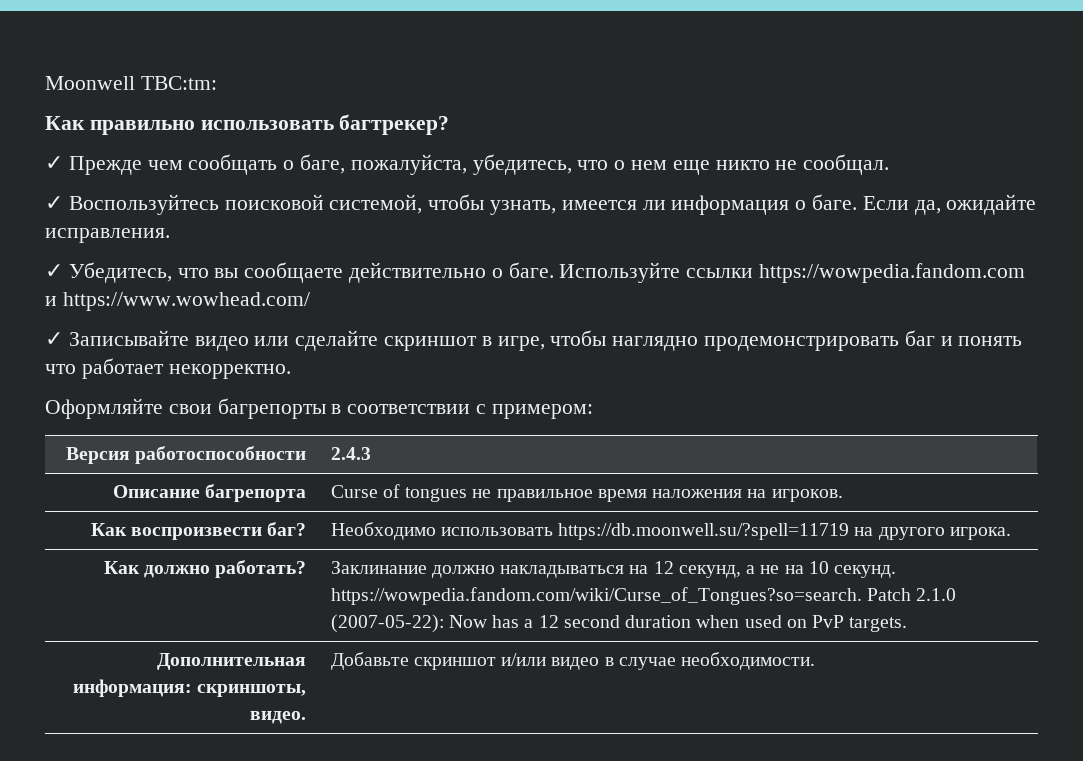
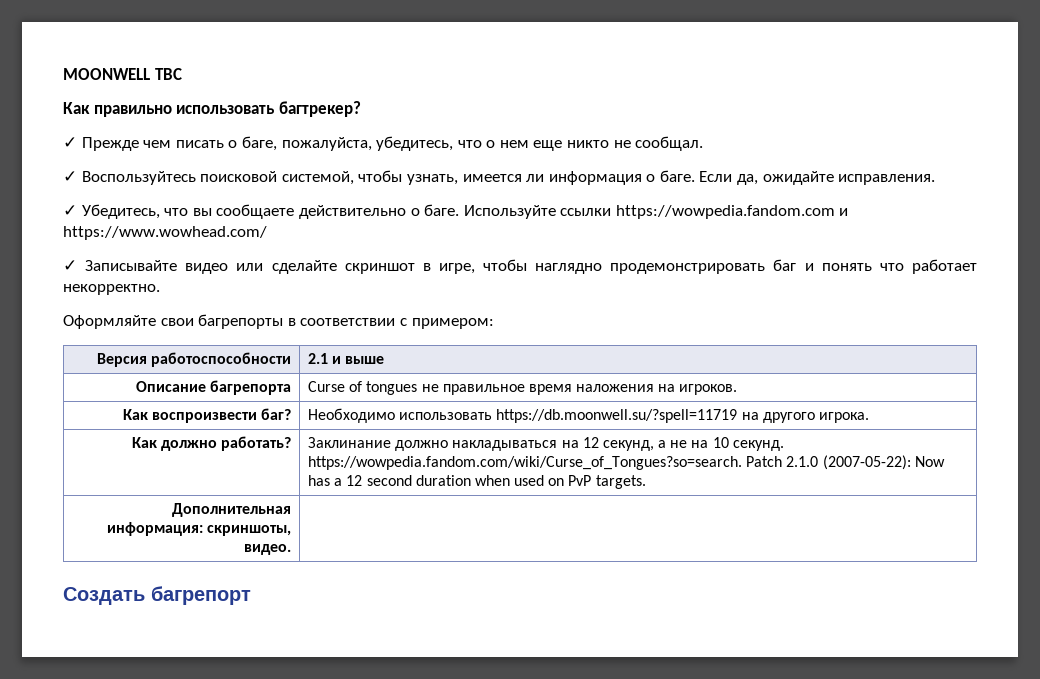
[45,76,217,90] Moonwell TBC:tm: -> [63,68,182,80] MOONWELL TBC
[188,154,278,175] сообщать -> [175,140,224,148] писать
[330,447,371,460] 2.4.3 -> [307,353,385,364] 2.1 и выше
[330,652,816,670] Добавьте скриншот и/или видео в случае необходимости. -> [63,586,251,605] // Создать багрепорт

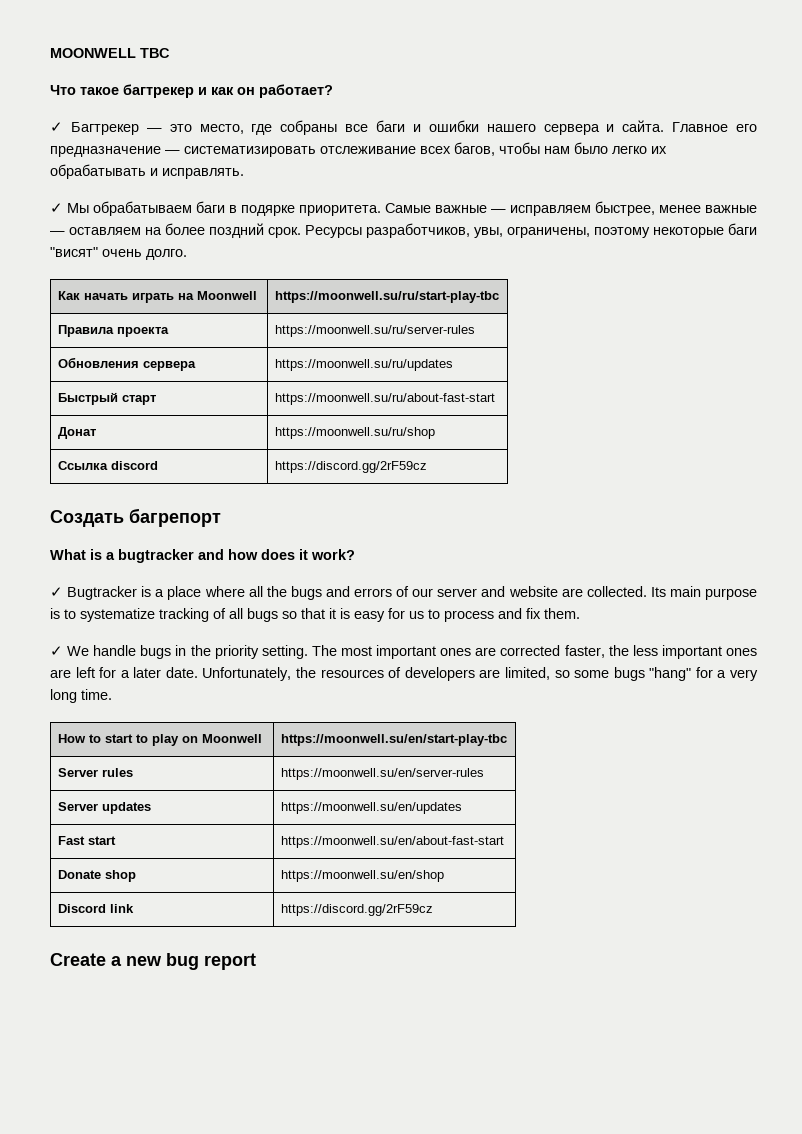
[63,101,361,117] [63,136,704,151] [63,170,936,185] [63,204,849,219] [63,226,267,240] [63,259,977,274] [63,284,160,295] [63,314,494,329] [96,352,292,367] [307,353,385,364] [135,380,292,395] [307,381,738,395] [122,408,292,423] [307,408,869,423] [131,436,292,451] [307,437,784,451] [307,455,945,470] [307,475,646,489] [172,503,292,517] [106,522,292,536] [244,544,292,555] [63,586,251,605] Как правильно использовать багтрекер? // ✓ Прежде чем писать о баге, пожалуйста, убедитесь, что о нем еще никто не сообщал. // ✓ Воспользуйтесь поисковой системой, чтобы узнать, имеется ли информация о баге. Если да, ожидайте исправления. // ✓ Убедитесь, что вы сообщаете действительно о баге. Используйте ссылки https://wowpedia.fandom.com и https://www.wowhead.com/ // ✓ Записывайте видео или сделайте скриншот в игре, чтобы наглядно продемонстрировать баг и понять что работает некорректно. // Оформляйте свои багрепорты в соответствии с примером: // Версия работоспособности | 2.1 и выше // Описание багрепорта | Curse of tongues не правильное время наложения на игроков. // Как воспроизвести баг? | Необходимо использовать https://db.moonwell.su/?spell=11719 на другого игрока. // Как должно работать? | Заклинание должно накладываться на 12 секунд, а не на 10 секунд. https://wowpedia.fandom.com/wiki/Curse_of_Tongues?so=search. Patch 2.1.0 (2007-05-22): Now has a 12 second duration when used on PvP targets. // Дополнительная информация: скриншоты, видео. | // Создать багрепорт -> [50,84,333,98] [50,120,757,135] [50,142,667,157] [50,164,244,179] [50,201,757,216] [50,223,757,238] [50,247,187,260] [57,291,257,303] [274,291,499,303] [57,325,169,337] [274,325,475,337] [57,357,196,371] [274,359,453,371] [57,392,156,405] [274,393,495,405] [57,427,96,439] [274,427,435,439] [57,461,158,470] [274,461,427,473] [50,508,221,527] [50,549,355,563] [50,586,758,600] [50,608,580,622] [50,645,757,659] [50,667,758,681] [50,689,112,703] [57,734,262,746] [280,734,507,746] [57,768,133,777] [280,768,484,780] [57,802,151,814] [280,802,462,814] [57,836,116,845] [280,836,504,848] [57,870,136,882] [280,870,444,882] [57,904,134,913] [280,904,433,916] [50,953,256,970] Что такое багтрекер и как он работает? // ✓ Багтрекер — это место, где собраны все баги и ошибки нашего сервера и сайта. Главное его предназначение — систематизировать отслеживание всех багов, чтобы нам было легко их обрабатывать и исправлять. // ✓ Мы обрабатываем баги в подярке приоритета. Самые важные — исправляем быстрее, менее важные — оставляем на более поздний срок. Ресурсы разработчиков, увы, ограничены, поэтому некоторые баги "висят" очень долго. // Как начать играть на Moonwell | https://moonwell.su/ru/start-play-tbc // Правила проекта | https://moonwell.su/ru/server-rules // Обновления сервера | https://moonwell.su/ru/updates // Быстрый старт | https://moonwell.su/ru/about-fast-start // Донат | https://moonwell.su/ru/shop // Ссылка discord | https://discord.gg/2rF59cz // Создать багрепорт // What is a bugtracker and how does it work? // ✓ Bugtracker is a place where all the bugs and errors of our server and website are collected. Its main purpose is to systematize tracking of all bugs so that it is easy for us to process and fix them. // ✓ We handle bugs in the priority setting. The most important ones are corrected faster, the less important ones are left for a later date. Unfortunately, the resources of developers are limited, so some bugs "hang" for a very long time. // How to start to play on Moonwell | https://moonwell.su/en/start-play-tbc // Server rules | https://moonwell.su/en/server-rules // Server updates | https://moonwell.su/en/updates // Fast start | https://moonwell.su/en/about-fast-start // Donate shop | https://moonwell.su/en/shop // Discord link | https://discord.gg/2rF59cz // Create a new bug report

